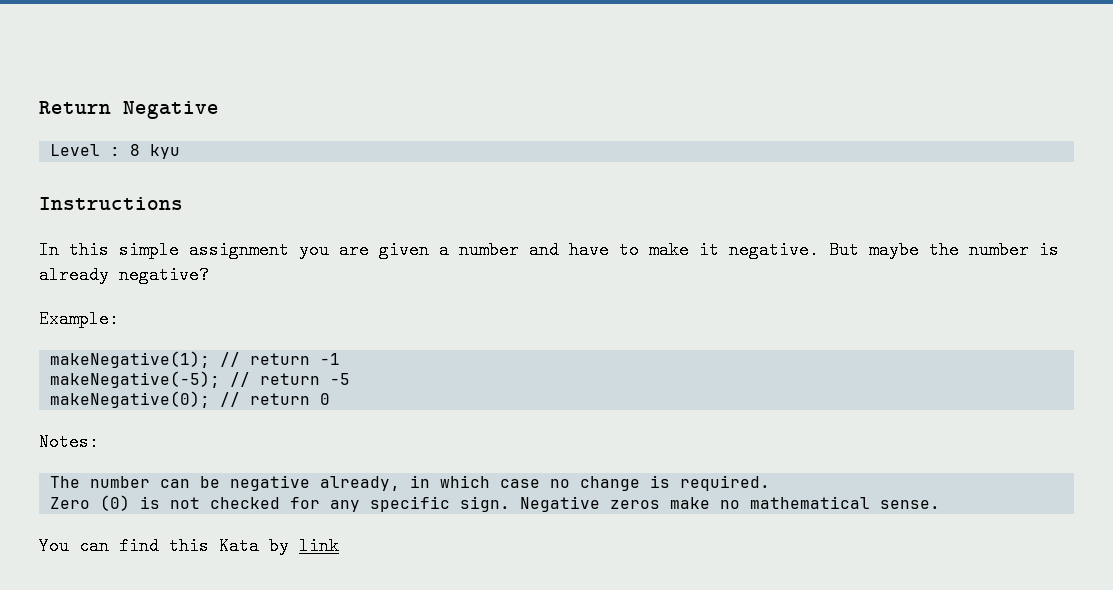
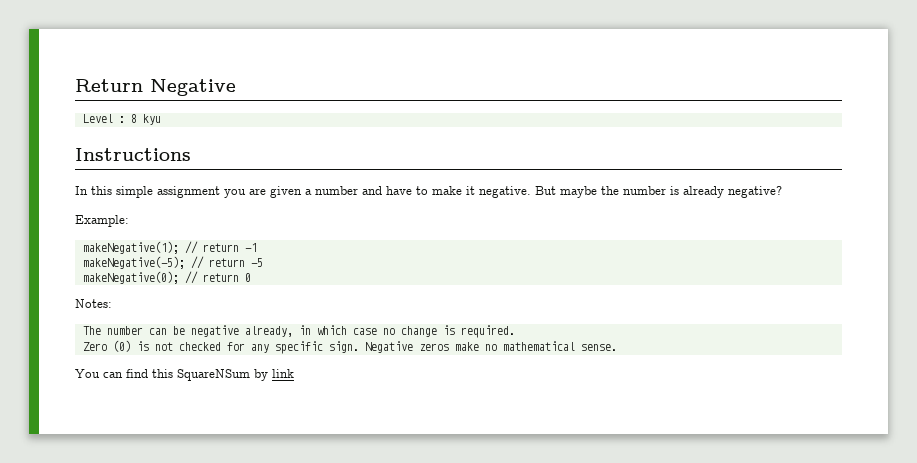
[219,537,259,555] Kata -> [177,369,250,381] SquareNSum

